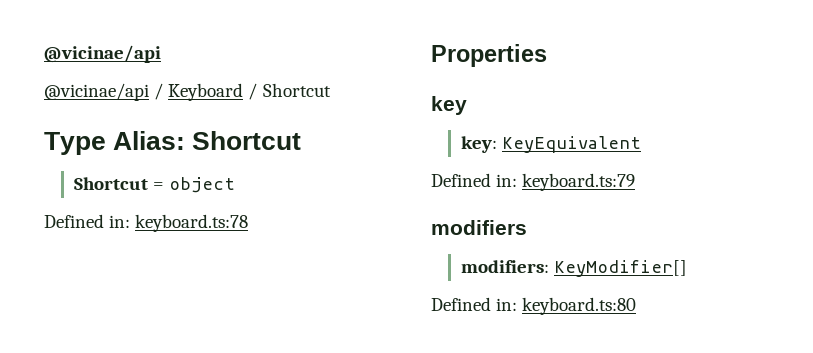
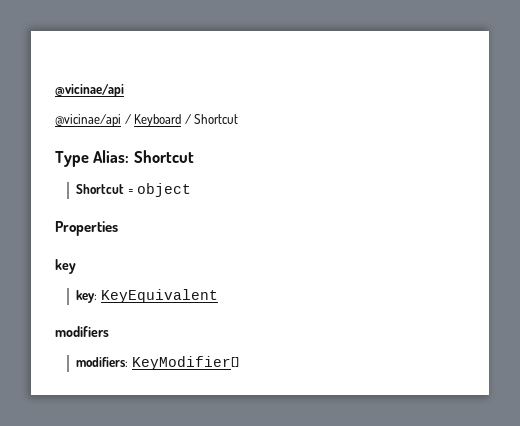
[44,214,249,232] // Defined in: keyboard.ts:78 -> (192, 190) none
[431,173,636,191] // Defined in: keyboard.ts:79 -> (218, 296) none
[431,297,637,315] // Defined in: keyboard.ts:80 -> (239, 363) none

